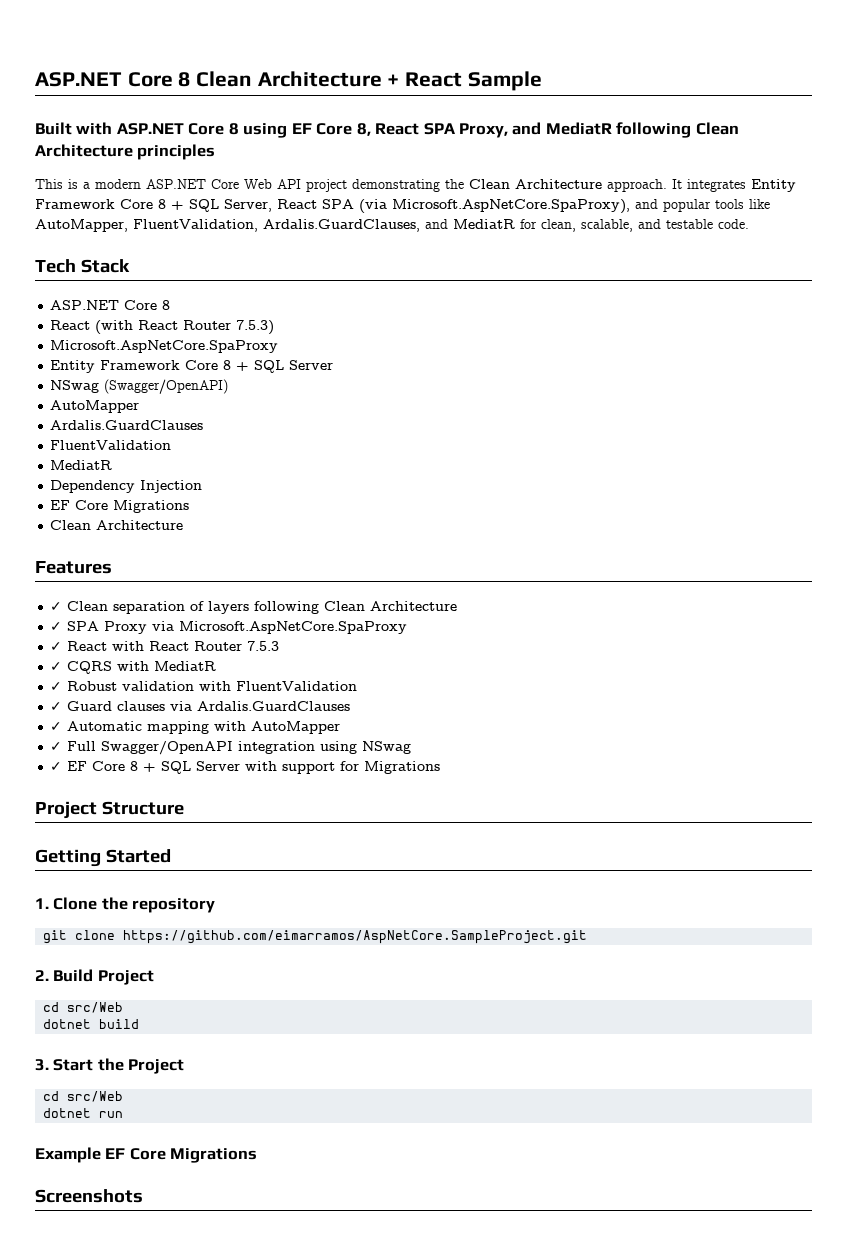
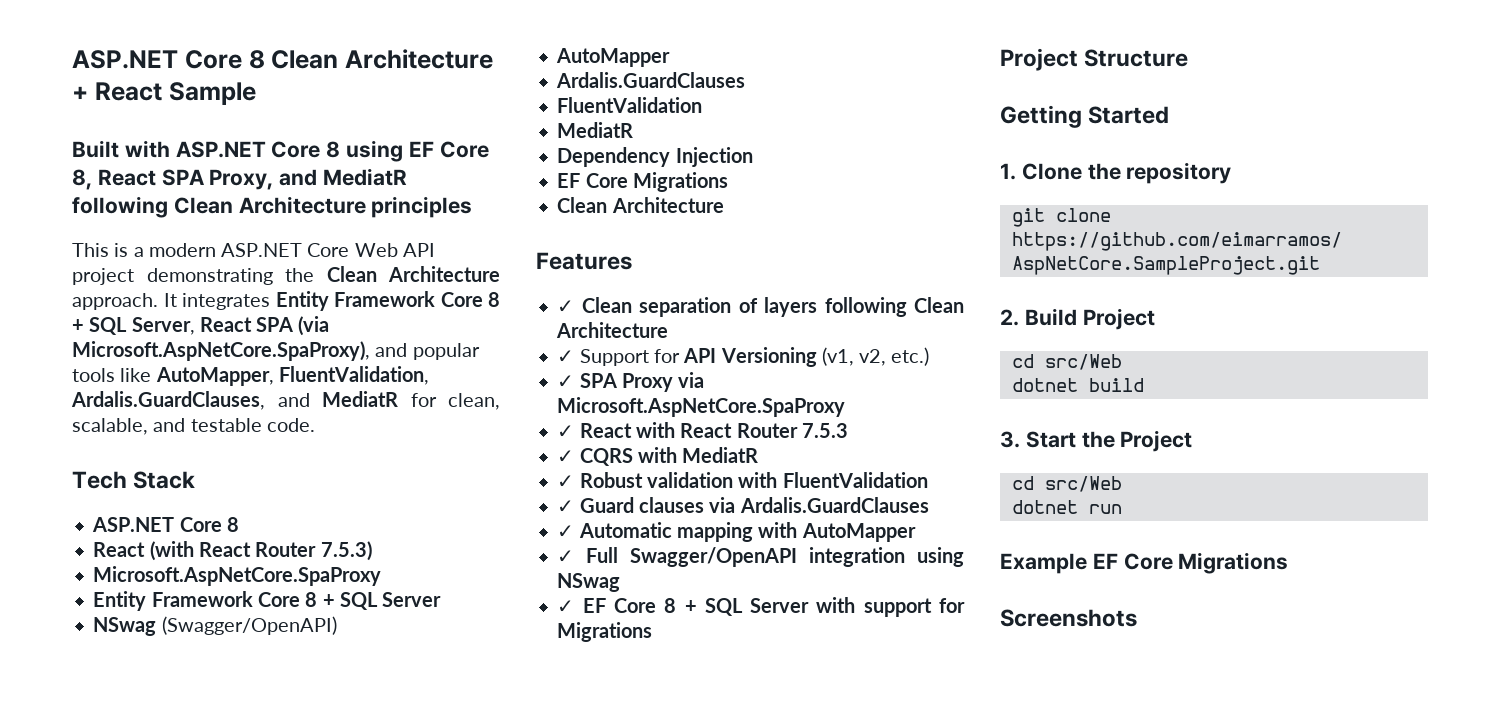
(458, 606) none -> [557,347,930,367] // ✓ Support for API Versioning (v1, v2, etc.)

